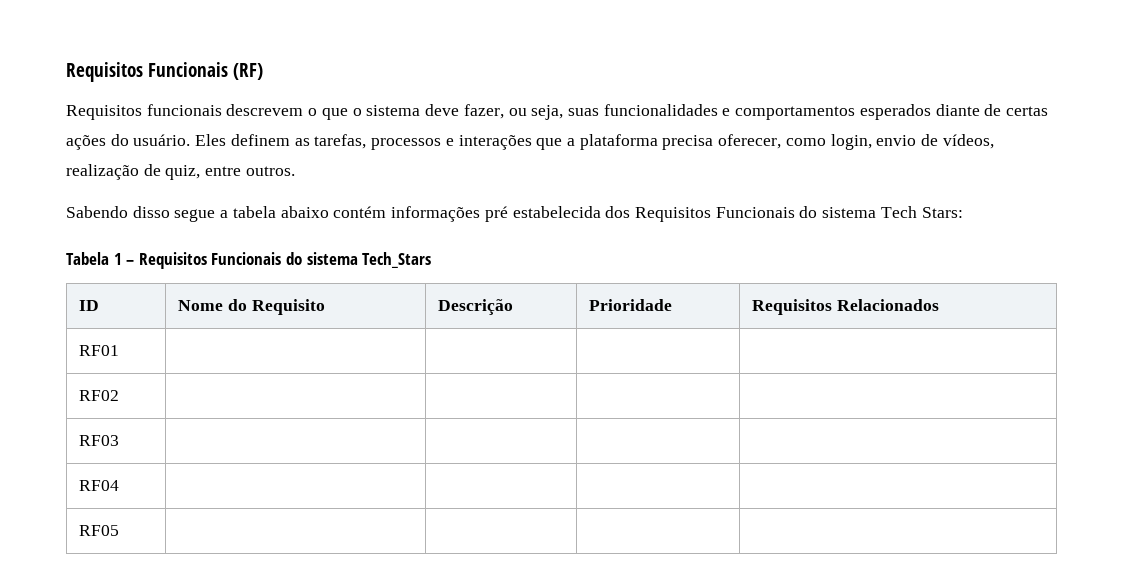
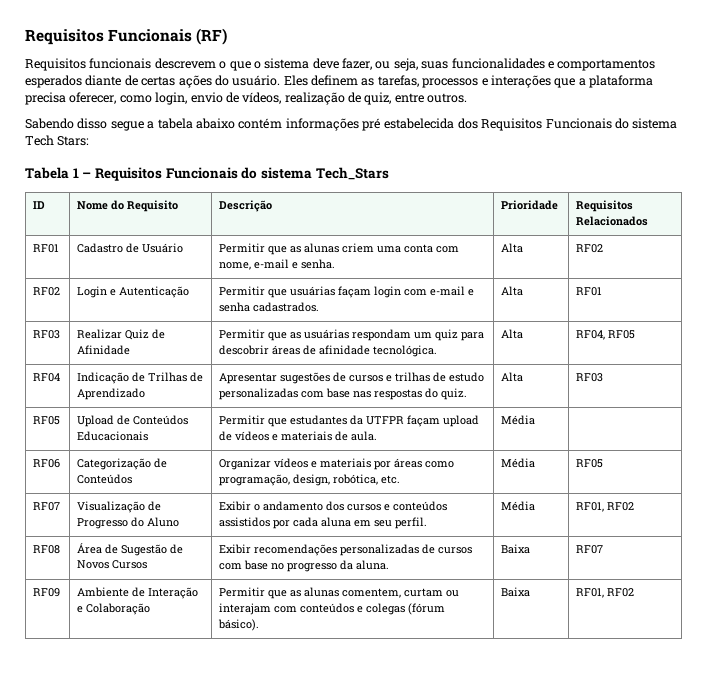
[79,390,120,401] [79,435,120,446] [79,480,120,491] [79,525,120,536] | | | // RF02 | | | | // RF03 | | | | // RF04 | | | | // RF05 | | | | -> [77,243,184,253] [219,243,460,255] [219,259,336,270] [501,243,524,253] [576,244,604,253] [33,287,61,296] [77,286,190,298] [219,286,475,298] [219,302,320,312] [501,286,524,296] [576,287,603,296] [33,330,61,339] [77,329,166,340] [77,345,131,355] [219,329,485,341] [219,345,438,357] [501,329,524,339] [576,330,636,340] [33,373,61,382] [77,372,204,384] [77,388,146,400] [219,372,485,384] [219,388,468,400] [501,372,524,382] [576,373,604,382] [33,416,61,425] [77,415,189,427] [77,431,149,441] [219,415,480,427] [219,431,378,441] [501,415,536,425] [33,459,61,468] [77,458,168,470] [77,474,133,484] [219,458,455,470] [219,474,401,486] [501,458,536,468] [576,459,604,468] [33,502,61,511] [77,501,162,513] [77,517,180,529] [219,501,448,511] [219,517,428,529] [501,501,536,511] [576,502,635,512] [33,545,61,554] [77,543,184,556] [77,560,148,569] [219,544,473,556] [219,560,390,572] [501,544,531,554] [576,545,604,554] [33,588,61,597] [77,587,199,599] [77,603,151,615] [219,587,460,599] [219,603,446,615] [218,619,260,631] [501,587,531,597] [576,588,635,598] Cadastro de Usuário | Permitir que as alunas criem uma conta com nome, e-mail e senha. | Alta | RF02 // RF02 | Login e Autenticação | Permitir que usuárias façam login com e-mail e senha cadastrados. | Alta | RF01 // RF03 | Realizar Quiz de Afinidade | Permitir que as usuárias respondam um quiz para descobrir áreas de afinidade tecnológica. | Alta | RF04, RF05 // RF04 | Indicação de Trilhas de Aprendizado | Apresentar sugestões de cursos e trilhas de estudo personalizadas com base nas respostas do quiz. | Alta | RF03 // RF05 | Upload de Conteúdos Educacionais | Permitir que estudantes da UTFPR façam upload de vídeos e materiais de aula. | Média | // RF06 | Categorização de Conteúdos | Organizar vídeos e materiais por áreas como programação, design, robótica, etc. | Média | RF05 // RF07 | Visualização de Progresso do Aluno | Exibir o andamento dos cursos e conteúdos assistidos por cada aluna em seu perfil. | Média | RF01, RF02 // RF08 | Área de Sugestão de Novos Cursos | Exibir recomendações personalizadas de cursos com base no progresso da aluna. | Baixa | RF07 // RF09 | Ambiente de Interação e Colaboração | Permitir que as alunas comentem, curtam ou interajam com conteúdos e colegas (fórum básico). | Baixa | RF01, RF02

